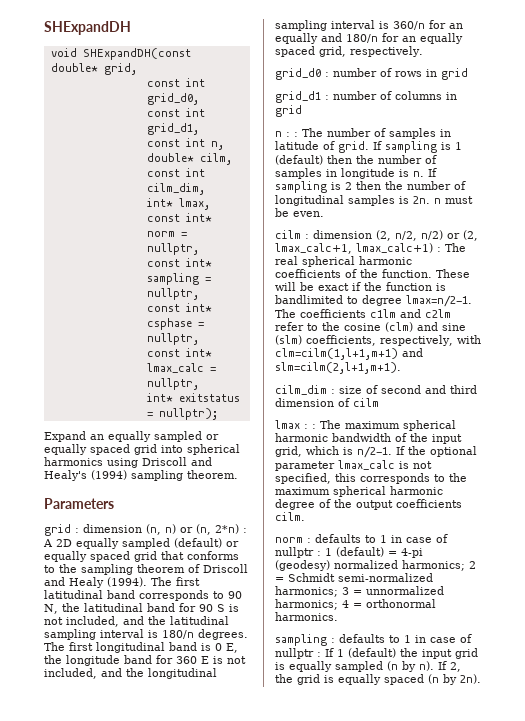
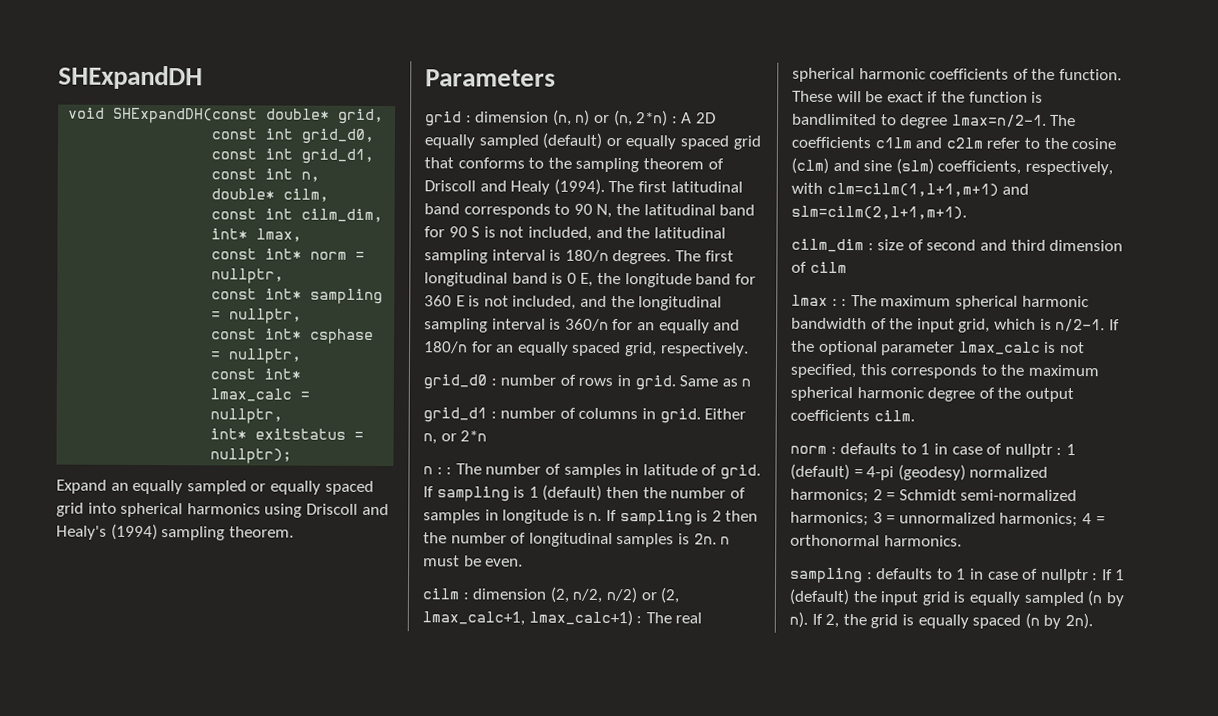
[441,68,468,80] grid -> [634,375,752,391] grid. Same as n
[275,105,302,117] grid -> [659,408,747,424] [423,430,488,445] grid. Either n, or 2*n

